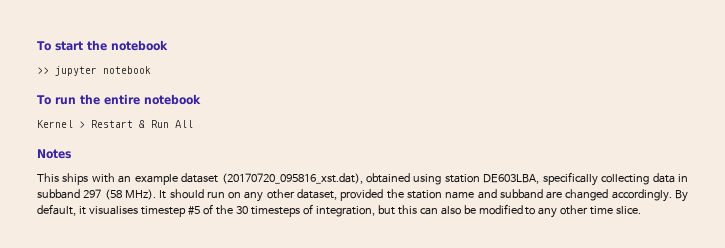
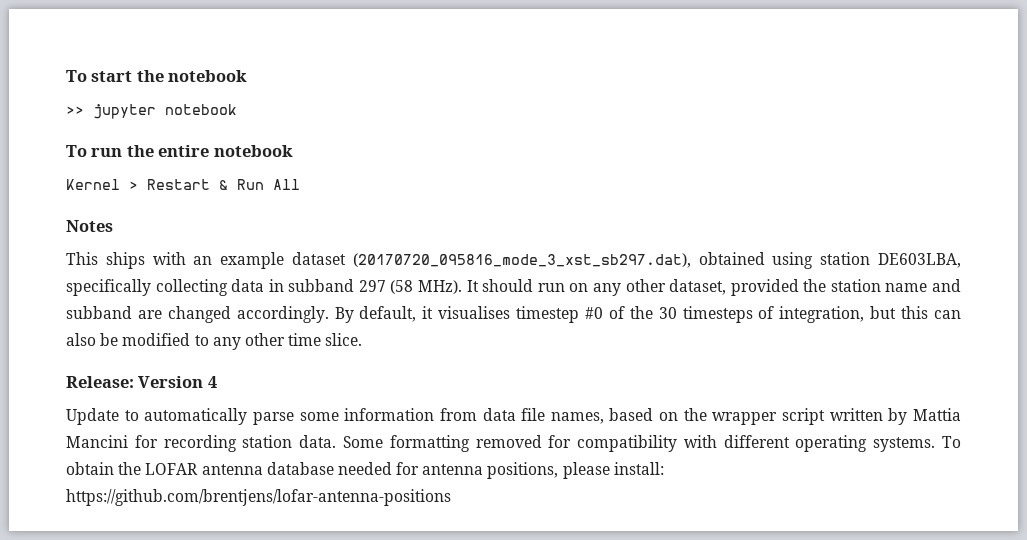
[221,173,363,184] (20170720_095816_xst.dat), -> [352,253,691,268] (20170720_095816_mode_3_xst_sb297.dat),
[187,206,200,215] #5 -> [585,307,604,319] #0
(642, 210) none -> [66,376,217,388] [66,408,961,425] [66,435,962,452] [66,462,664,479] [66,489,451,506] // Release: Version 4 // Update to automatically parse some information from data file names, based on the wrapper script written by Mattia Mancini for recording station data. Some formatting removed for compatibility with different operating systems. To obtain the LOFAR antenna database needed for antenna positions, please install: https://github.com/brentjens/lofar-antenna-positions

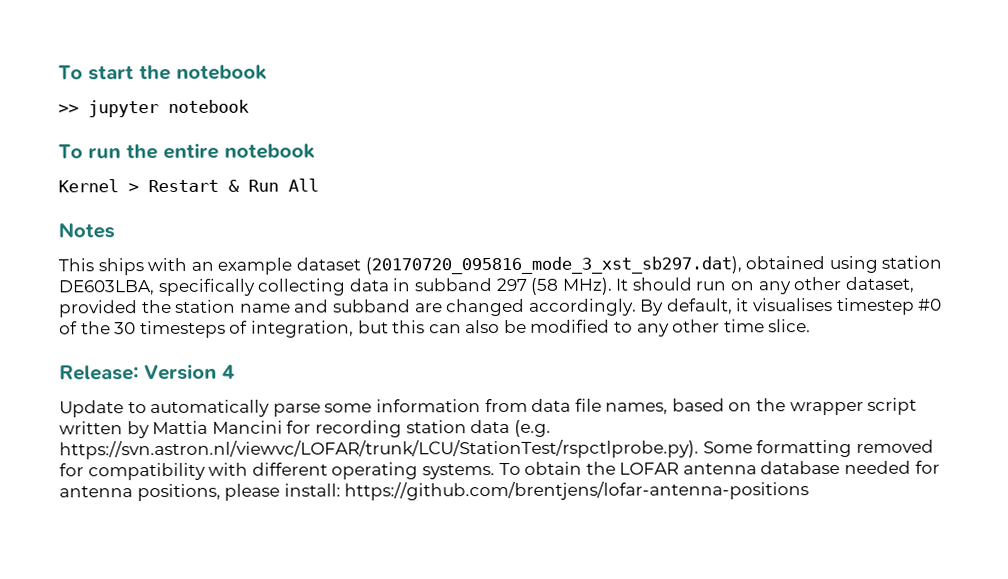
[299,435,337,448] data. -> [470,419,551,437] [59,439,699,460] data (e.g. https://svn.astron.nl/viewvc/LOFAR/trunk/LCU/StationTest/rspctlprobe.py).

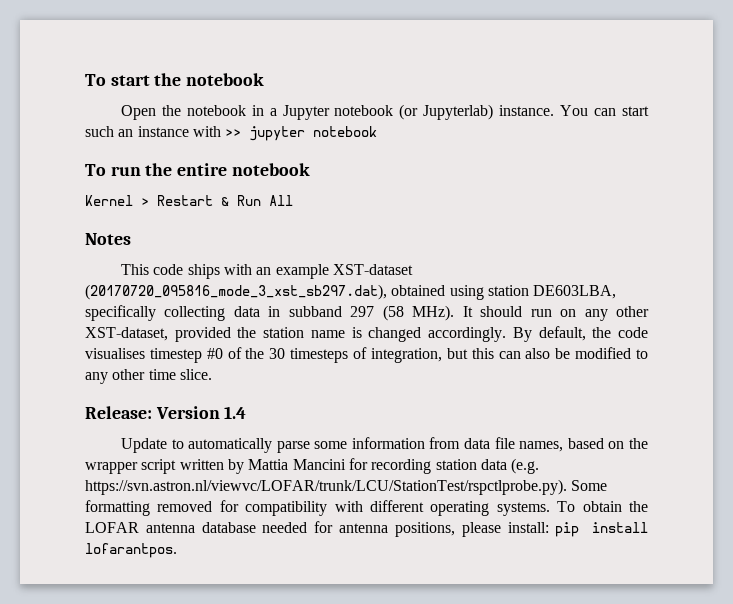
(267, 72) none -> [120,104,650,120] [85,126,221,137] Open the notebook in a Jupyter notebook (or Jupyterlab) instance. You can start such an instance with
(94, 265) none -> [153,264,184,275] code
[295,257,361,271] dataset -> [332,264,413,275] XST-dataset
[844,276,915,293] dataset, -> [85,327,168,341] XST-dataset,
[294,299,443,313] and subband are -> [351,327,362,338] is
[736,298,750,312] it -> [592,327,649,338] the code
[222,364,235,379] 4 -> [224,406,247,419] 1.4
[344,481,810,501] https://github.com/brentjens/lofar-antenna-positions -> [555,522,648,537] [85,543,177,558] pip install lofarantpos.

